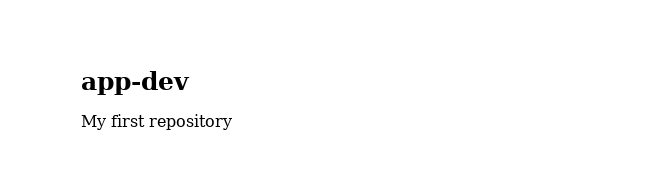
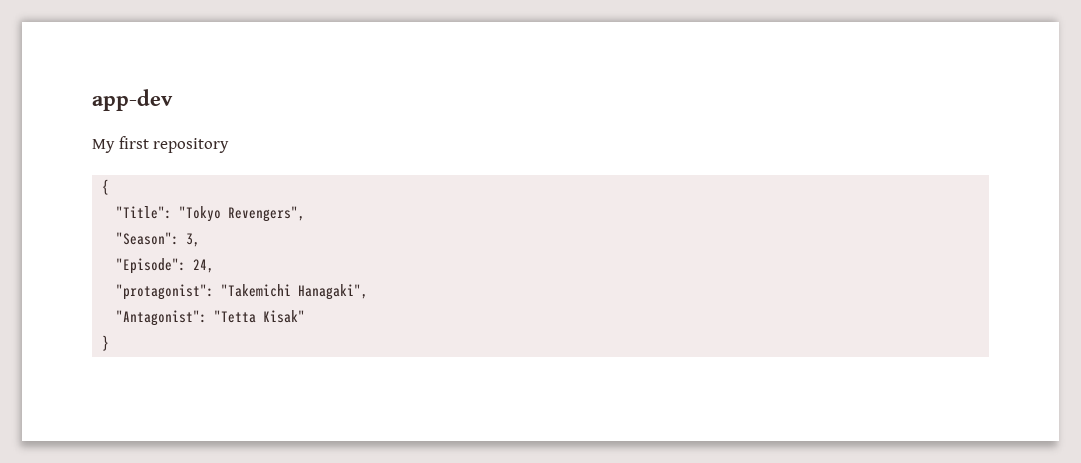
(232, 122) none -> [102,179,110,195] [116,206,306,222] [116,232,201,247] [116,258,215,274] [116,284,369,300] [116,310,306,326] [102,335,110,351] // { // "Title": "Tokyo Revengers", // "Season": 3, // "Episode": 24, // "protagonist": "Takemichi Hanagaki", // "Antagonist": "Tetta Kisak" // }

